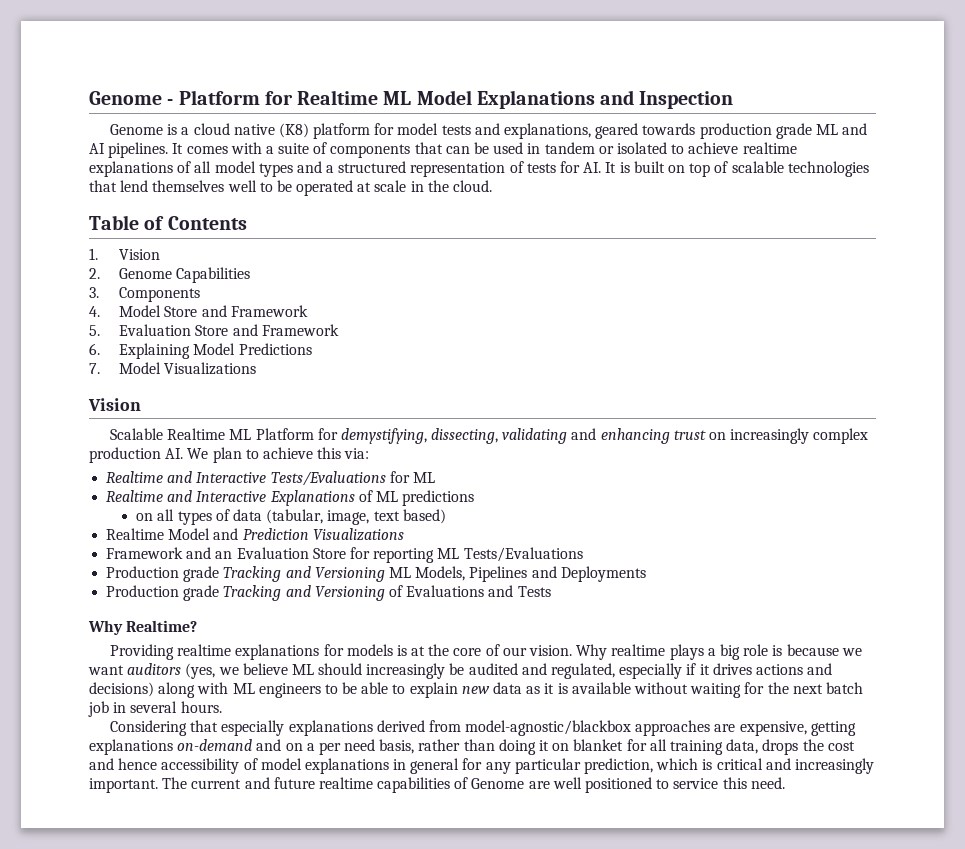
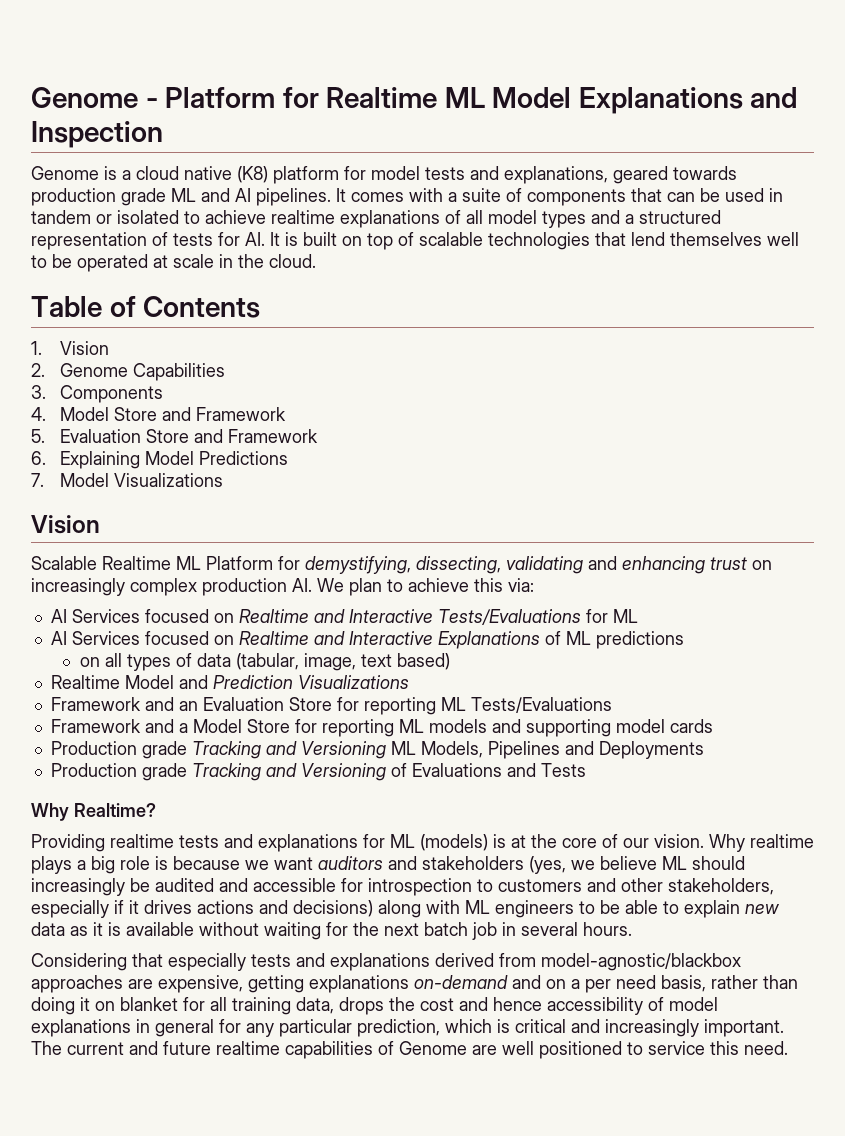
(370, 453) none -> [50,609,234,623] AI Services focused on
(435, 477) none -> [50,631,234,645] AI Services focused on
(583, 554) none -> [50,719,713,737] // Framework and a Model Store for reporting ML models and supporting model cards
[235,644,393,660] explanations for models -> [179,834,488,852] tests and explanations for ML (models)
(182, 669) none -> [388,856,524,870] and stakeholders
[551,663,616,679] regulated, -> [253,878,774,896] accessible for introspection to customers and other stakeholders,
(285, 728) none -> [251,953,325,967] tests and

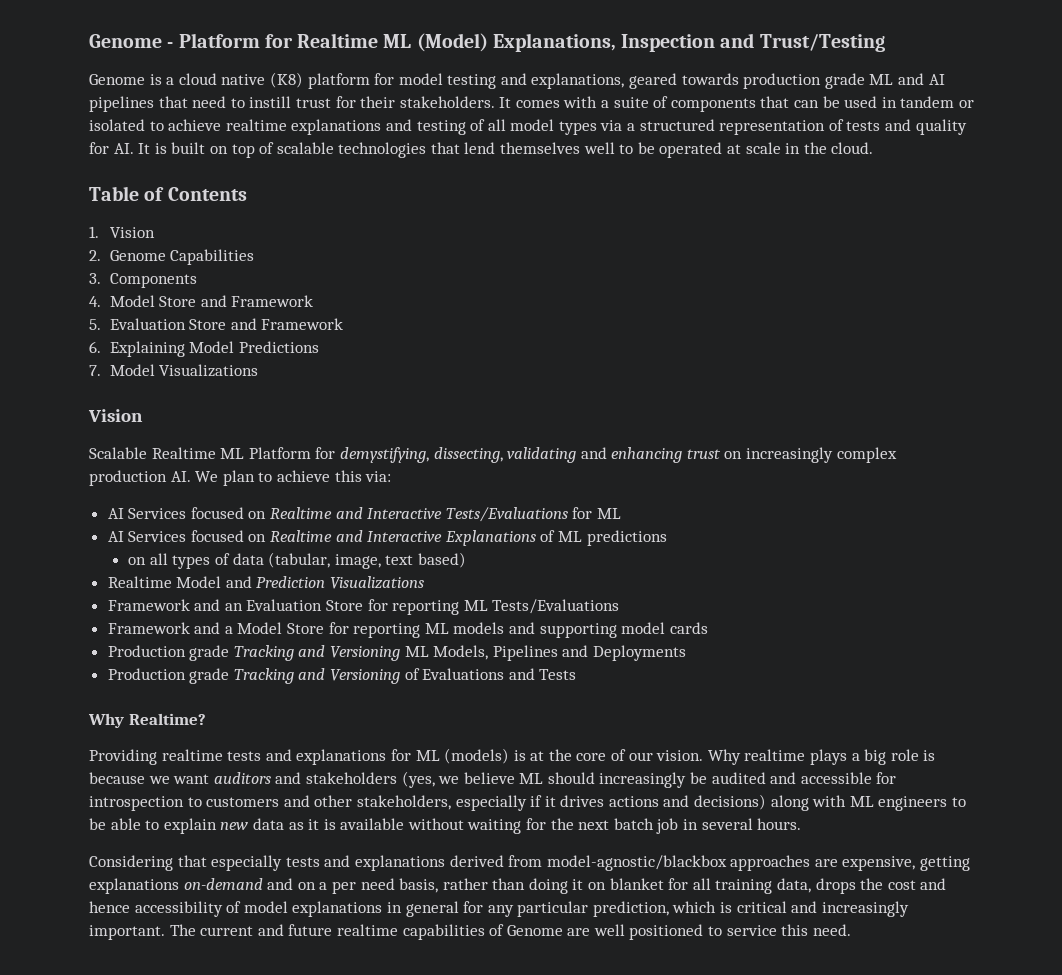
[492,87,798,114] [31,121,163,148] Model Explanations and Inspection -> [416,33,885,52] (Model) Explanations, Inspection and Trust/Testing
[425,167,465,180] tests -> [447,74,497,89] testing
[256,188,331,206] pipelines. -> [89,96,495,112] pipelines that need to instill trust for their stakeholders.
(440, 219) none -> [385,119,466,135] and testing
[591,210,620,224] and -> [600,120,623,131] via
(213, 239) none -> [885,119,967,135] and quality

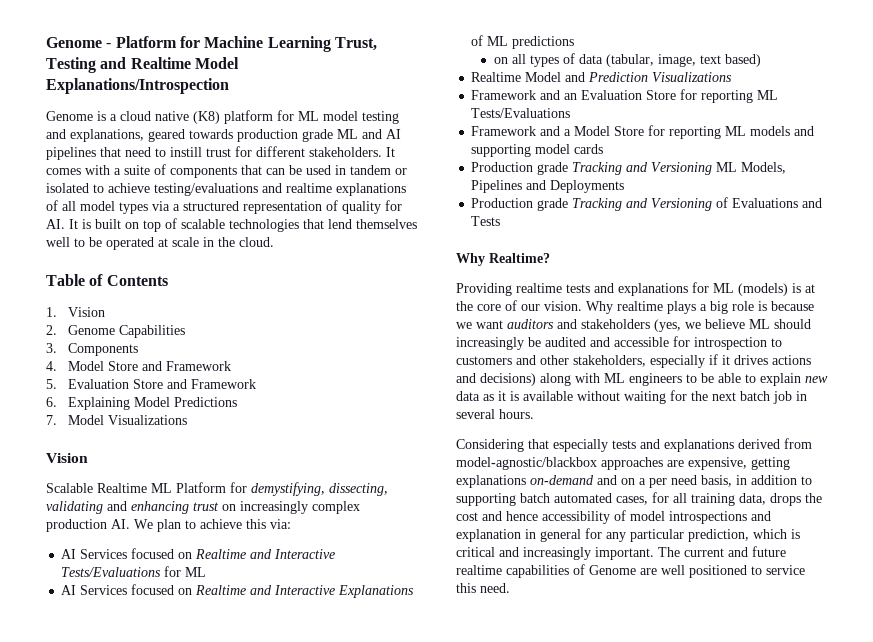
[297,33,885,52] Realtime ML (Model) Explanations, Inspection and Trust/Testing -> [204,36,377,52] [46,57,239,73] [46,78,229,94] Machine Learning Trust, Testing and Realtime Model Explanations/Introspection
(395, 79) none -> [298,111,319,121] ML
[360,96,396,108] their -> [256,146,305,157] different
[225,119,466,135] realtime explanations and testing -> [154,183,406,196] testing/evaluations and realtime explanations
[846,119,912,131] tests and -> (338, 205) none
[442,878,664,894] rather than doing it on blanket -> [736,475,812,485] [456,493,648,506] in addition to supporting batch automated cases,
[292,901,383,917] explanations -> [669,511,771,524] [456,529,521,542] introspections and explanation

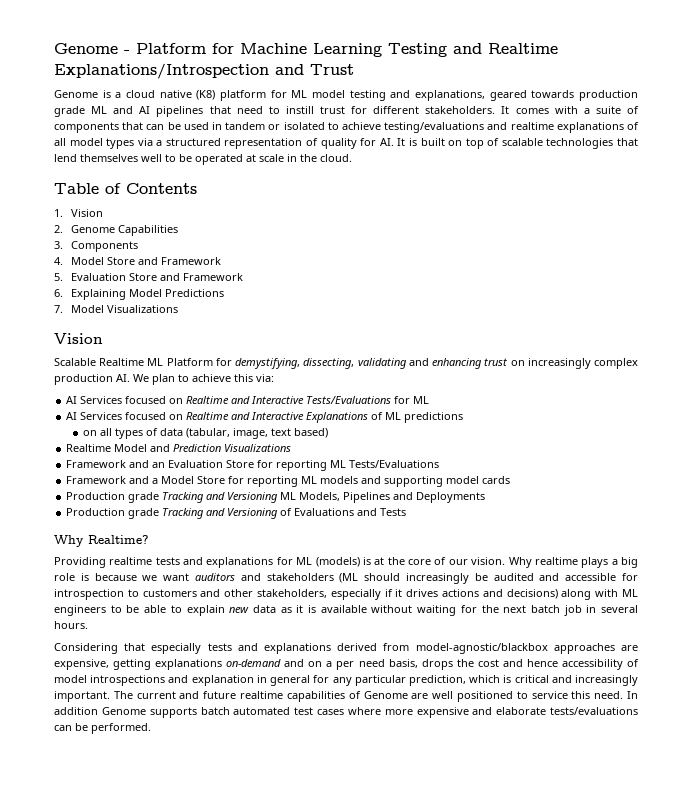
[334,37,377,51] Trust, -> (382, 50) none
[194,57,239,69] Model -> (558, 48) none
(229, 86) none -> [275,64,354,75] and Trust
[654,319,770,332] (yes, we believe ML -> [339,573,359,583] (ML
[736,475,812,485] [456,492,766,506] in addition to supporting batch automated cases, for all training data, -> (418, 663) none
(510, 588) none -> [627,691,638,699] [54,707,638,718] [54,723,151,734] In addition Genome supports batch automated test cases where more expensive and elaborate tests/evaluations can be performed.

